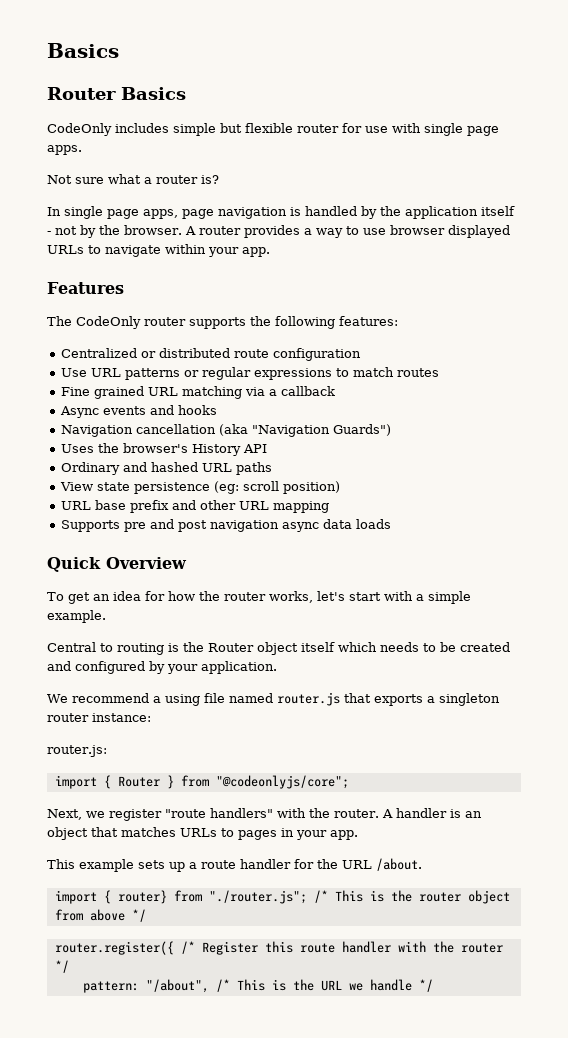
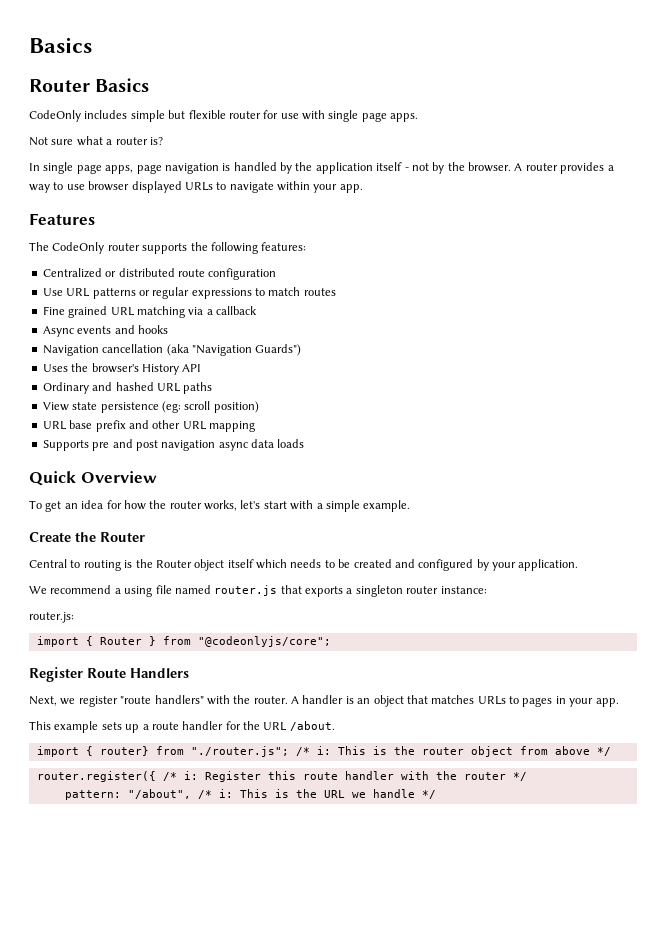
(106, 616) none -> [29,532,145,542] // Create the Router
(349, 782) none -> [29,667,189,682] // Register Route Handlers
(328, 896) none -> [316,746,331,755] i:
(195, 947) none -> [183,771,198,780] i:
(230, 985) none -> [218,789,233,798] i:

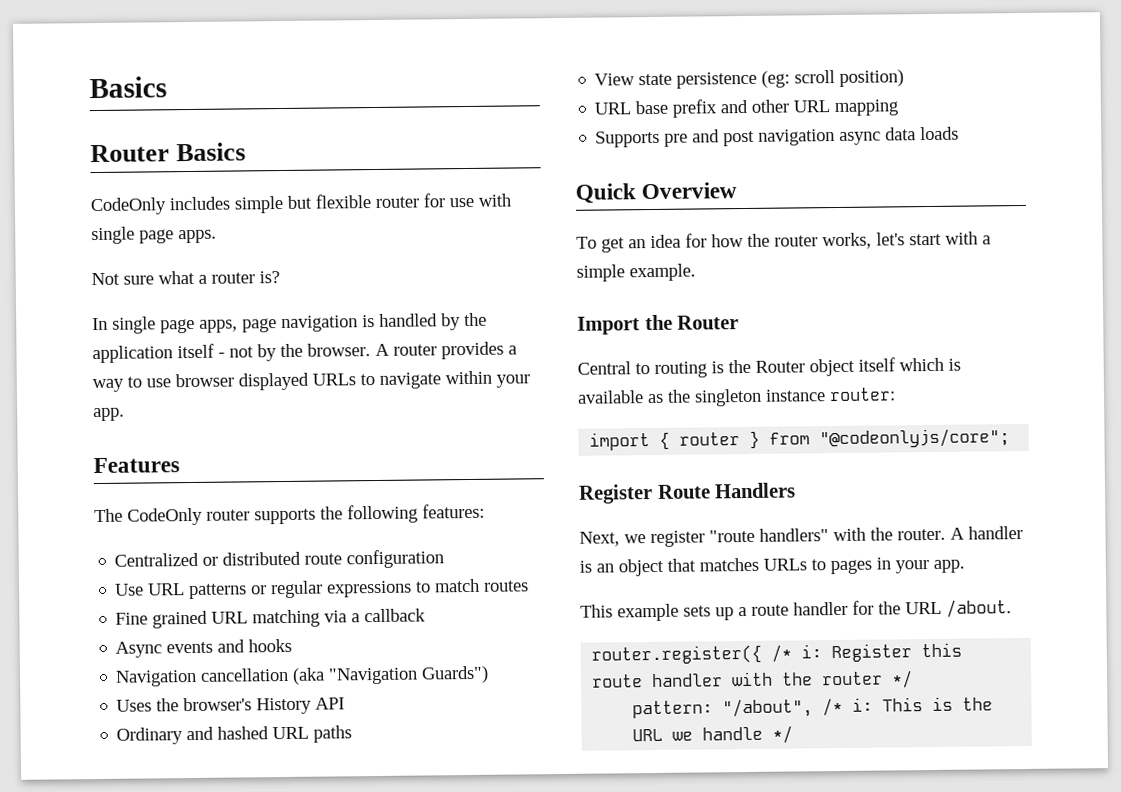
[29,532,71,542] Create -> [577,316,640,335] Import
[290,559,579,571] [29,585,487,597] [29,612,74,623] [36,636,142,647] needs to be created and configured by your application. // We recommend a using file named router.js that exports a singleton router instance: // router.js: // import { Router -> [948,358,961,371] [577,387,896,407] [589,431,741,451] is available as the singleton instance router: // import { router
[36,746,611,757] // import { router} from "./router.js"; /* i: This is the router object from above */ -> (1012, 608) none

